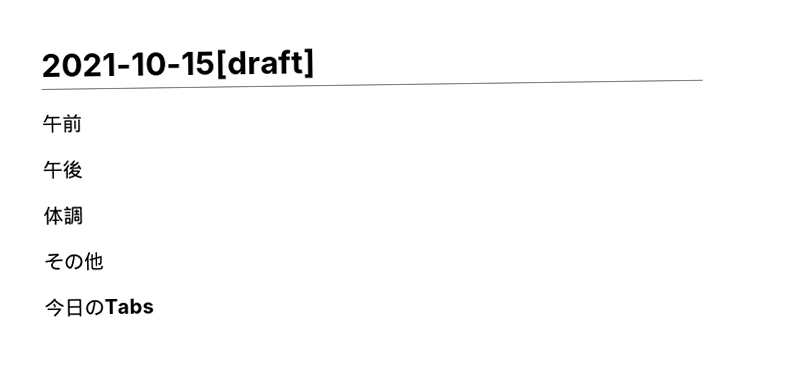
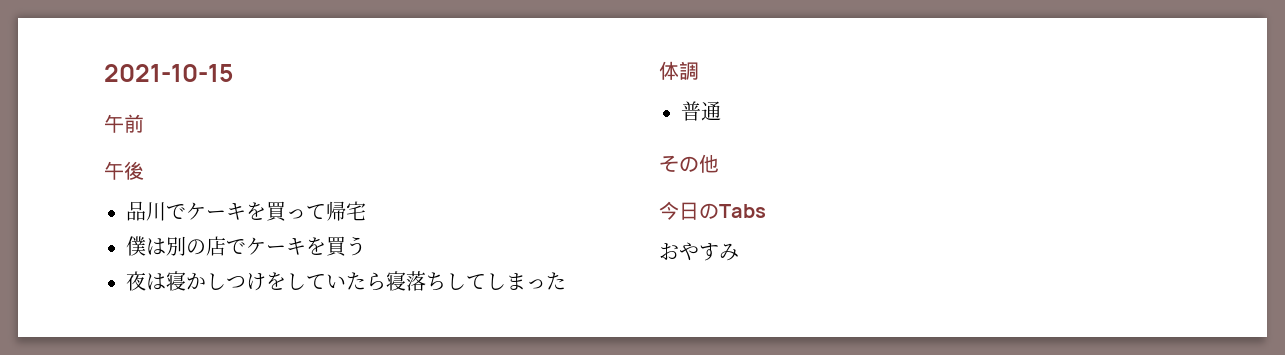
[41,48,316,82] 2021-10-15[draft] -> [104,64,233,82] 2021-10-15
(83, 169) none -> [126,201,366,222] [126,236,366,257] [126,271,566,291] // 品川でケーキを買って帰宅 // 僕は別の店でケーキを買う // 夜は寝かしつけをしていたら寝落ちしてしまった
(84, 215) none -> [681,101,721,121] // 普通
(154, 306) none -> [659,242,739,261] // おやすみ

